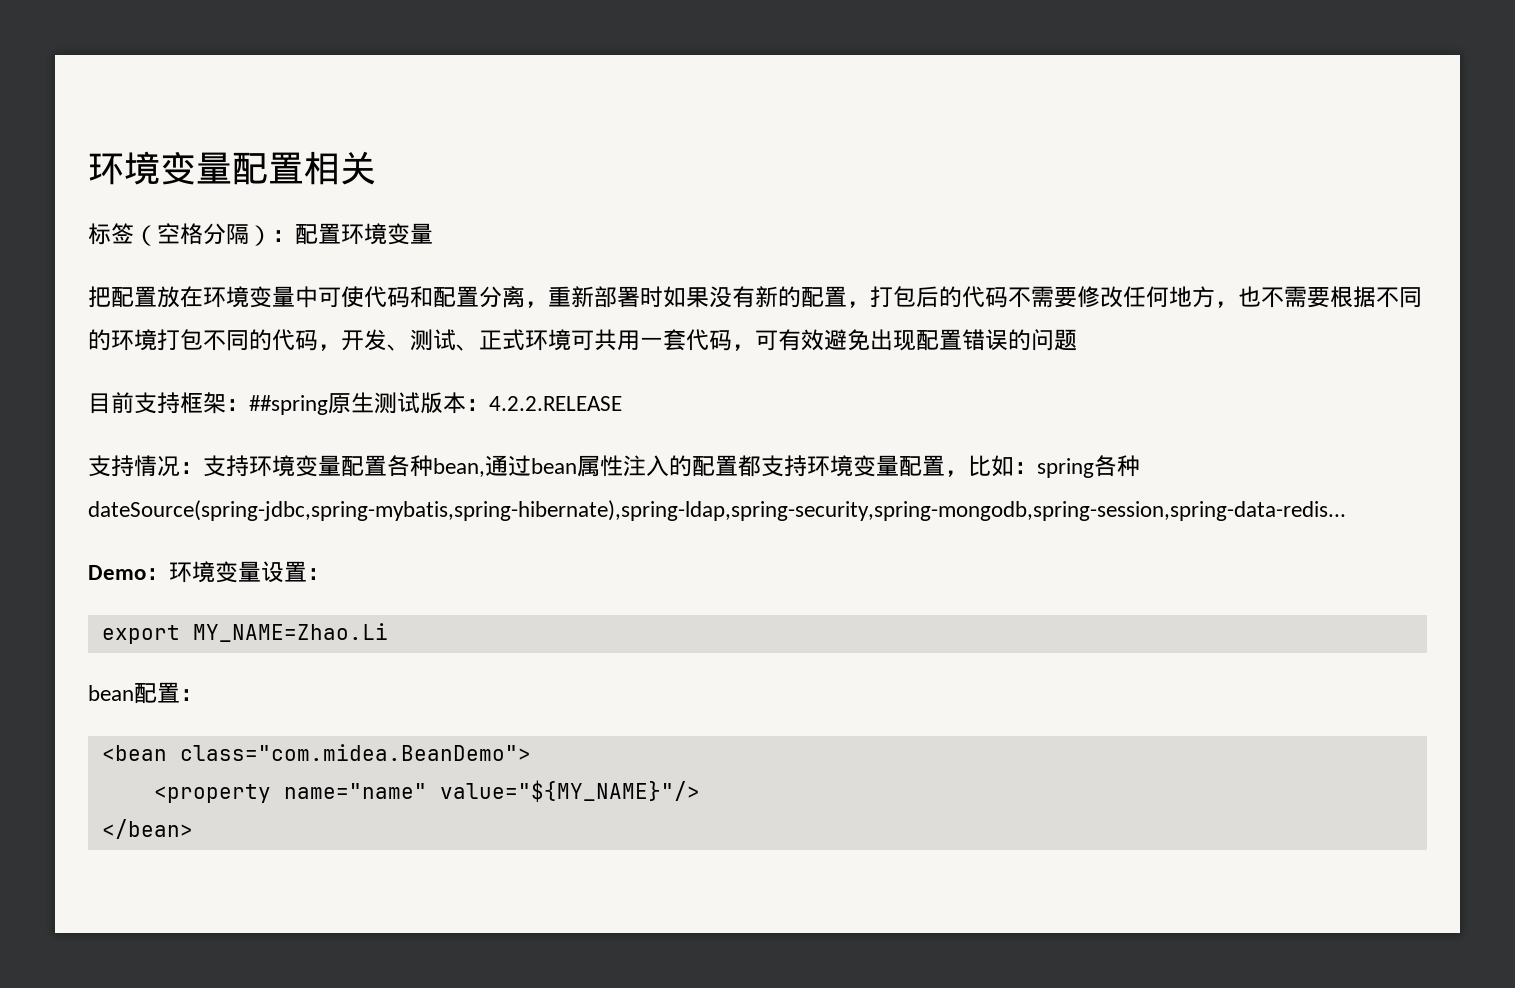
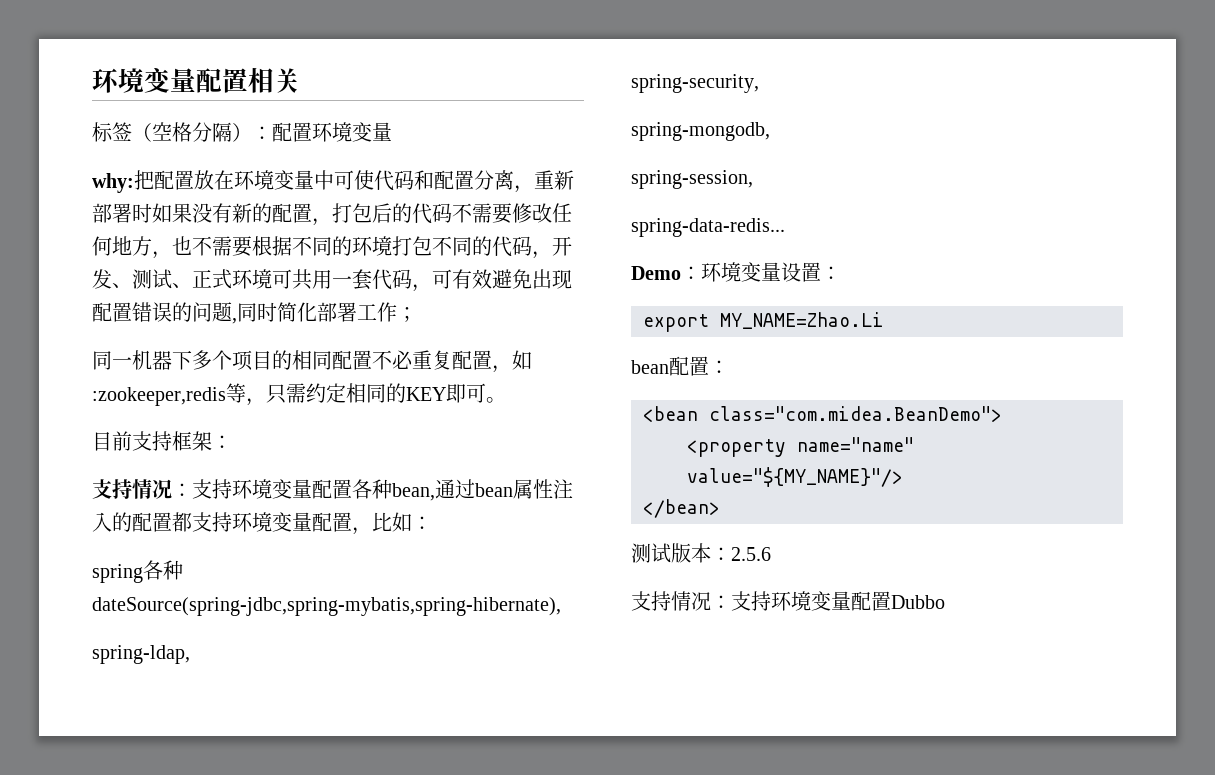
(433, 233) none -> [92,173,134,193] why:
[88,392,622,415] // 目前支持框架：##spring原生测试版本：4.2.2.RELEASE -> [232,302,417,324] [92,350,532,373] [92,383,506,406] [92,431,232,451] ,同时简化部署工作； // 同一机器下多个项目的相同配置不必重复配置，如:zookeeper,redis等，只需约定相同的KEY即可。 // 目前支持框架：
(1037, 468) none -> (432, 523) //
[88,500,1346,521] dateSource(spring-jdbc,spring-mybatis,spring-hibernate),spring-ldap,spring-security,spring-mongodb,spring-session,spring-data-redis... -> [92,597,561,616] [92,645,190,664] [631,74,759,93] [631,122,770,141] [631,170,753,189] [631,218,785,237] dateSource(spring-jdbc,spring-mybatis,spring-hibernate), // spring-ldap, // spring-security, // spring-mongodb, // spring-session, // spring-data-redis...
(193, 829) none -> [631,543,771,563] [631,591,945,611] // 测试版本：2.5.6 // 支持情况：支持环境变量配置Dubbo

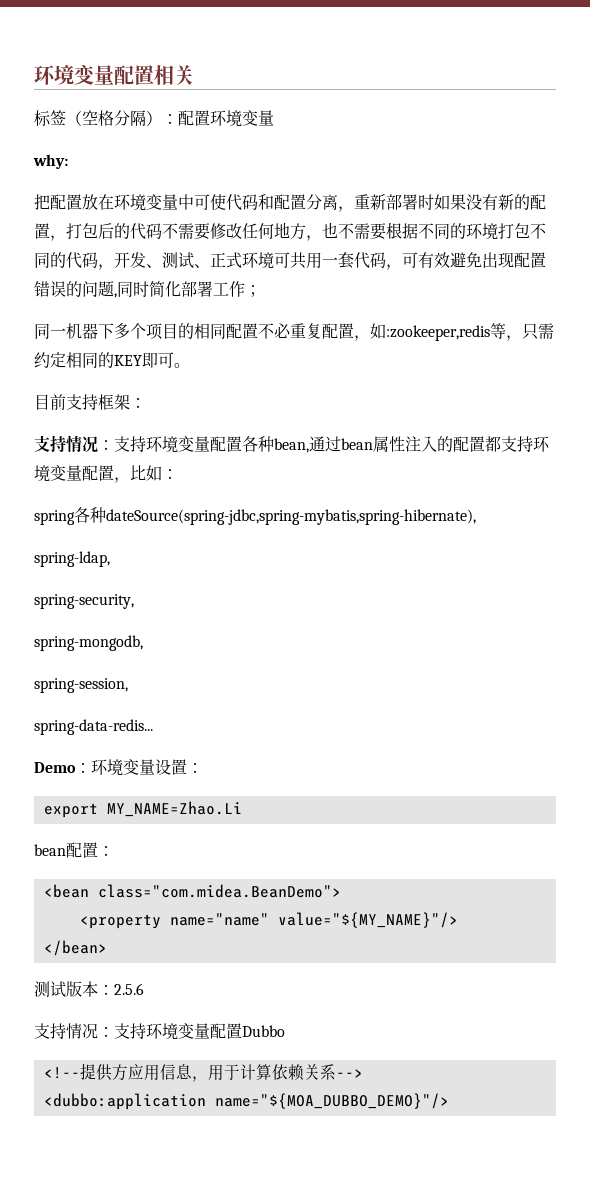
(134, 183) none -> (68, 161) //
(945, 602) none -> [43,1063,363,1082] [43,1093,449,1110] // <!--提供方应用信息，用于计算依赖关系--> // <dubbo:application name="${MOA_DUBBO_DEMO}"/>

